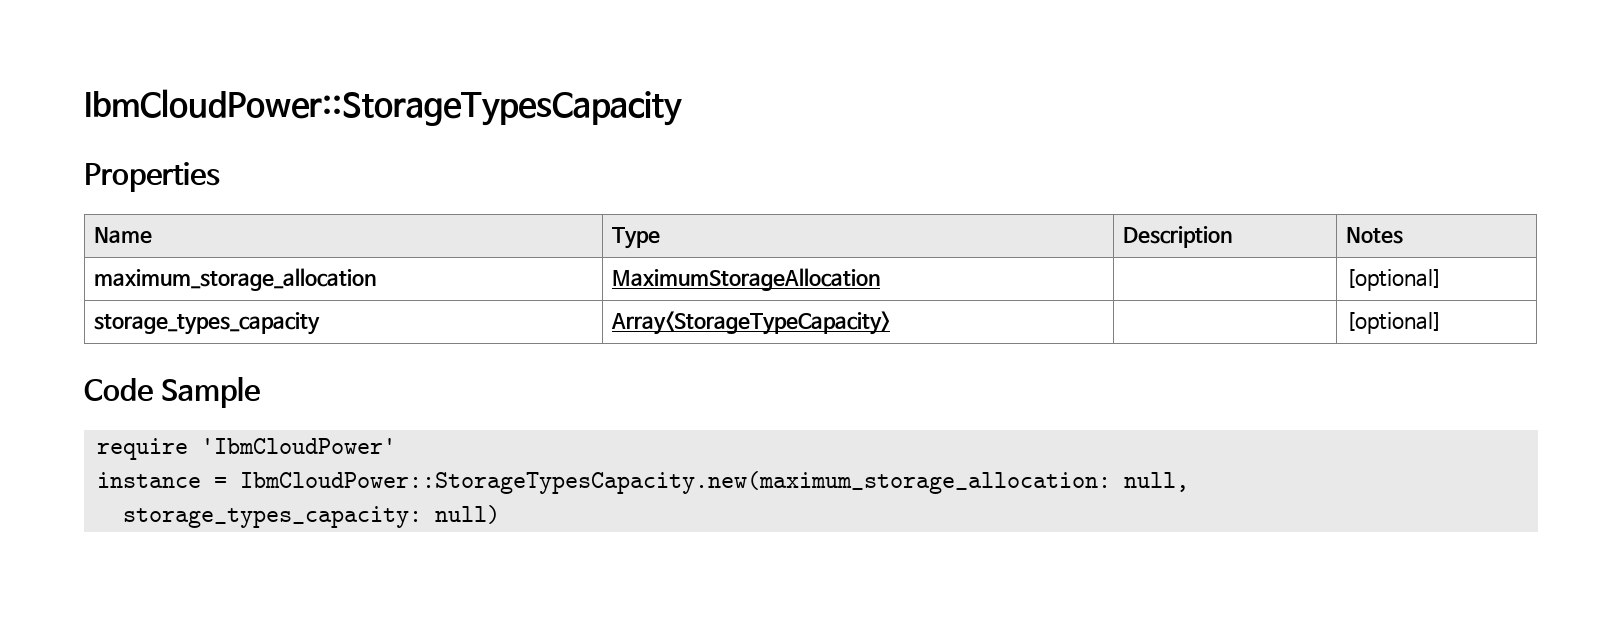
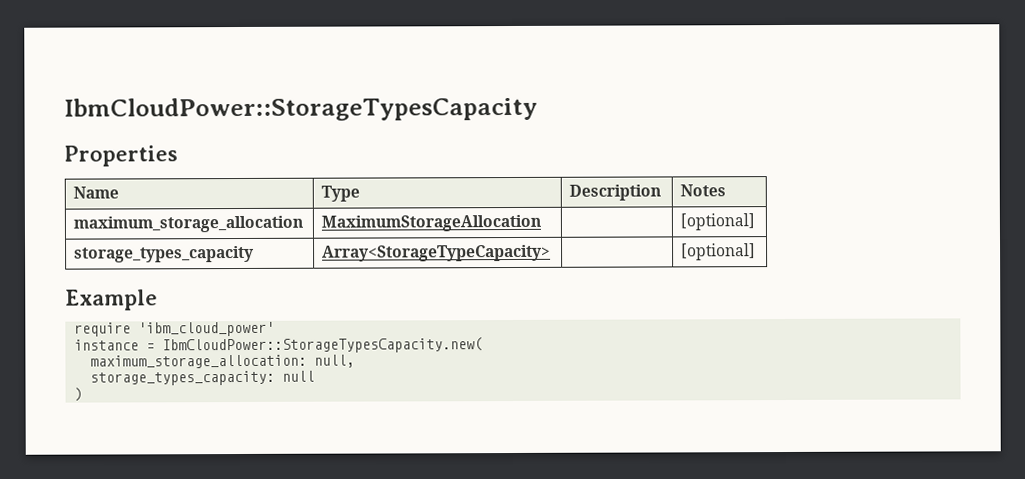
[84,376,260,408] Code Sample -> [65,289,158,311] Example
[200,438,396,454] 'IbmCloudPower' -> [138,321,276,337] 'ibm_cloud_power'
[239,471,1111,494] IbmCloudPower::StorageTypesCapacity.new(maximum_storage_allocation: -> [162,337,484,354] [90,354,308,369] IbmCloudPower::StorageTypesCapacity.new( // maximum_storage_allocation:
[434,505,500,524] null) -> [282,370,316,382] [74,387,84,402] null // )

